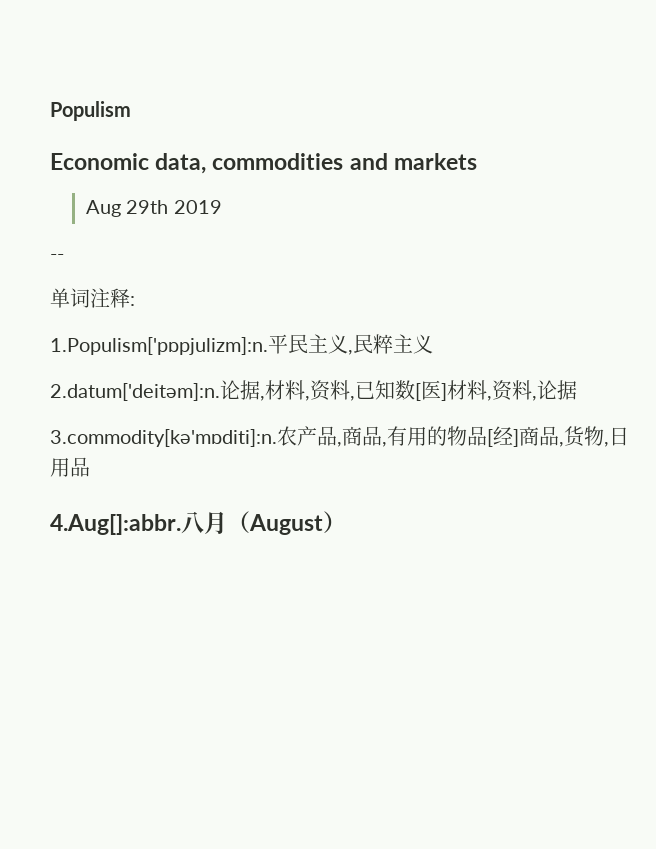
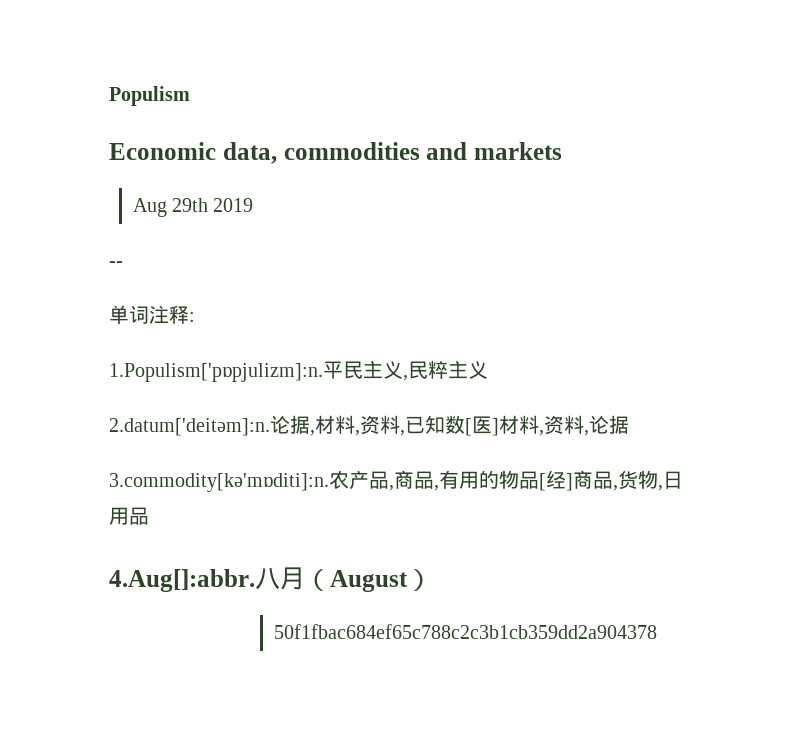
(346, 522) none -> [274,624,658,639] // 50f1fbac684ef65c788c2c3b1cb359dd2a904378

